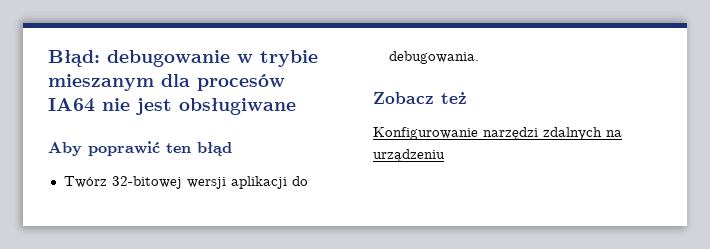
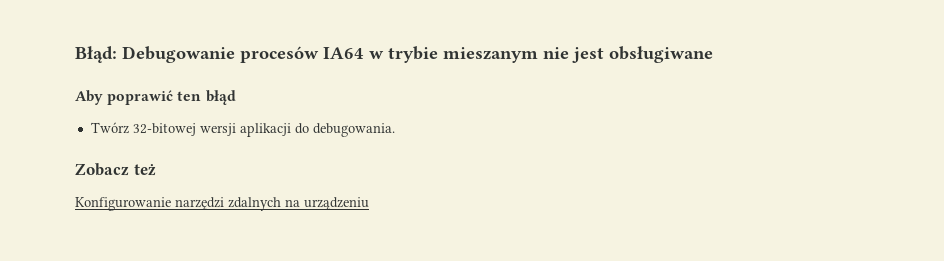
[107,50,318,67] [48,74,285,91] [48,98,95,112] debugowanie w trybie mieszanym dla procesów IA64 -> [122,46,538,63] Debugowanie procesów IA64 w trybie mieszanym

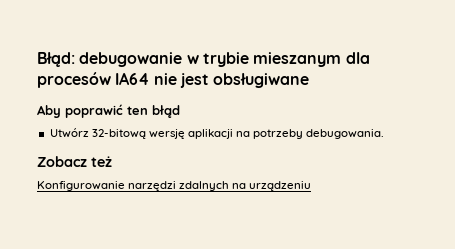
[122,46,538,63] Debugowanie procesów IA64 w trybie mieszanym -> [79,52,370,67] [37,72,150,88] debugowanie w trybie mieszanym dla procesów IA64
[90,122,309,137] Twórz 32-bitowej wersji aplikacji do -> [49,128,304,139] Utwórz 32-bitową wersję aplikacji na potrzeby

